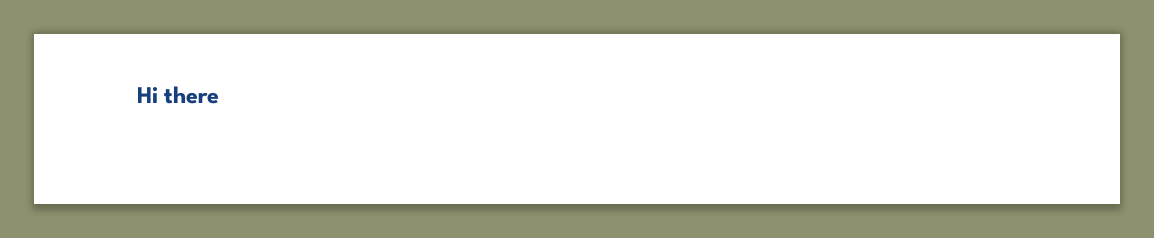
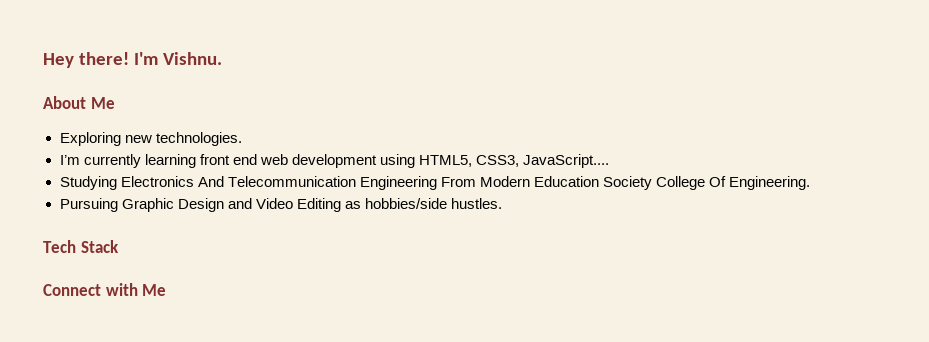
[137,86,220,104] Hi there -> [43,52,222,68] [43,96,115,109] [59,132,242,146] [59,154,610,168] [59,176,811,190] [59,198,502,212] [43,240,119,253] [43,283,167,296] Hey there! I'm Vishnu. // About Me // Exploring new technologies. // I’m currently learning front end web development using HTML5, CSS3, JavaScript.... // Studying Electronics And Telecommunication Engineering From Modern Education Society College Of Engineering. // Pursuing Graphic Design and Video Editing as hobbies/side hustles. // Tech Stack // Connect with Me

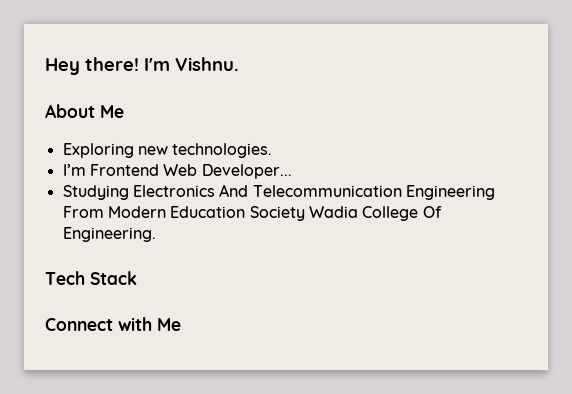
[83,154,610,168] currently learning front end web development using HTML5, CSS3, JavaScript.... -> [89,164,292,179] Frontend Web Developer...
(652, 183) none -> [308,206,358,218] Wadia
[59,198,502,212] // Pursuing Graphic Design and Video Editing as hobbies/side hustles. -> (156, 234) none

